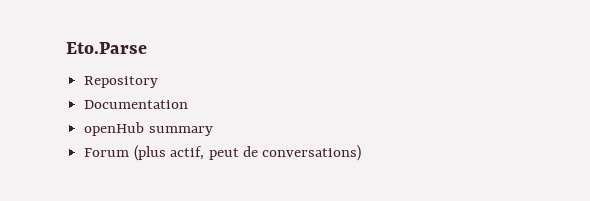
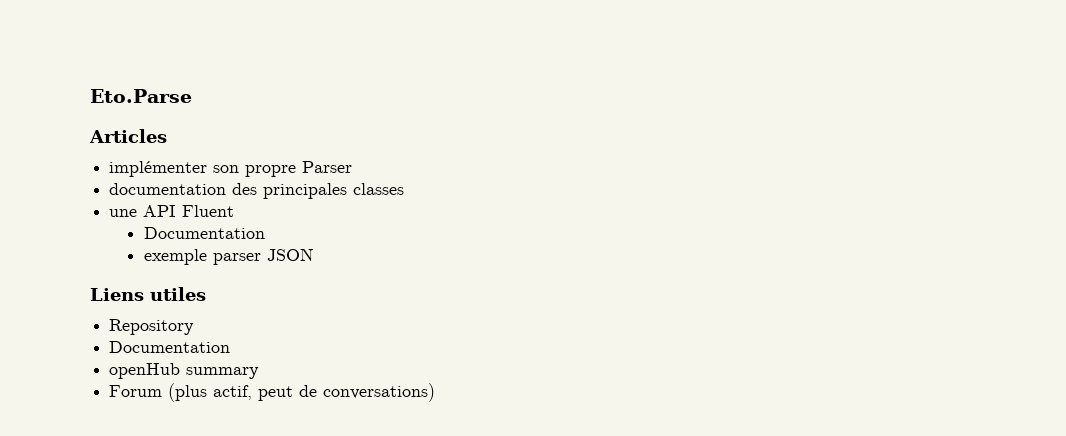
(147, 48) none -> [89,129,167,143] [109,161,353,177] [109,183,405,199] [109,205,235,217] [143,227,265,239] [143,248,314,265] [90,287,206,301] // Articles // implémenter son propre Parser // documentation des principales classes // une API Fluent // Documentation // exemple parser JSON // Liens utiles

